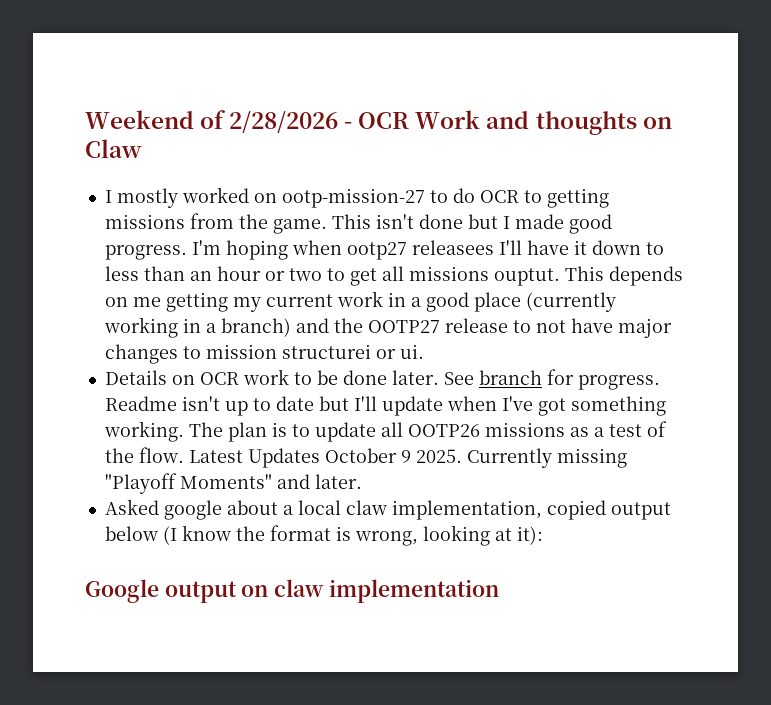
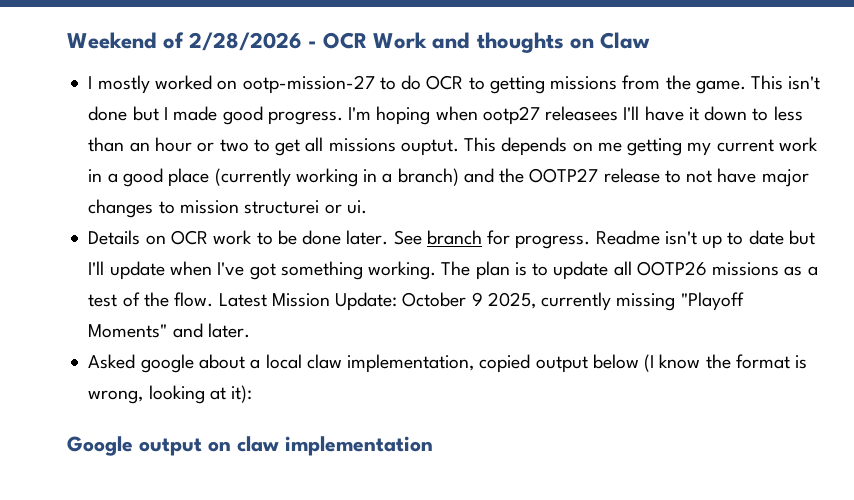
[247,448,552,468] Updates October 9 2025. Currently -> [271,292,612,311] Mission Update: October 9 2025, currently

